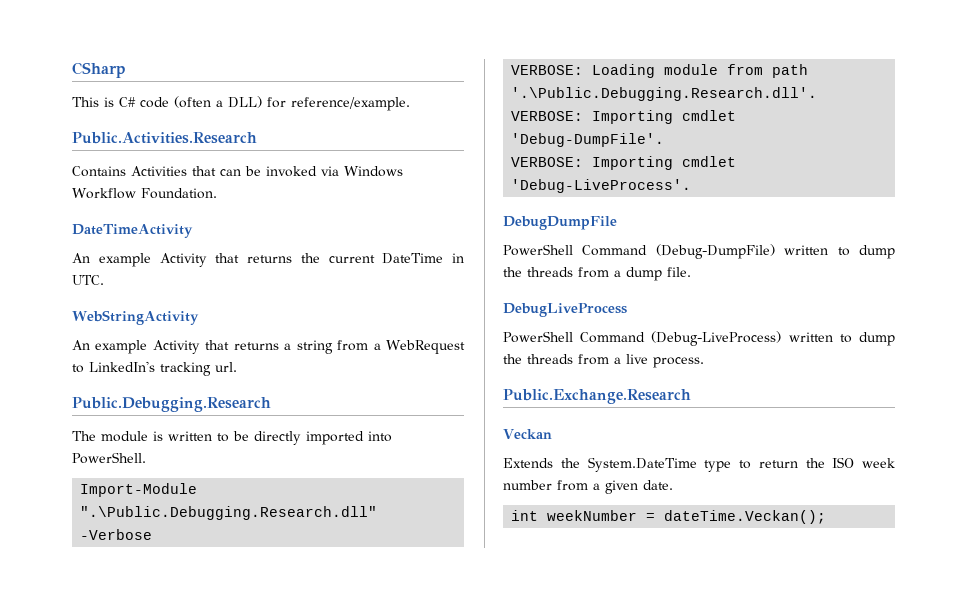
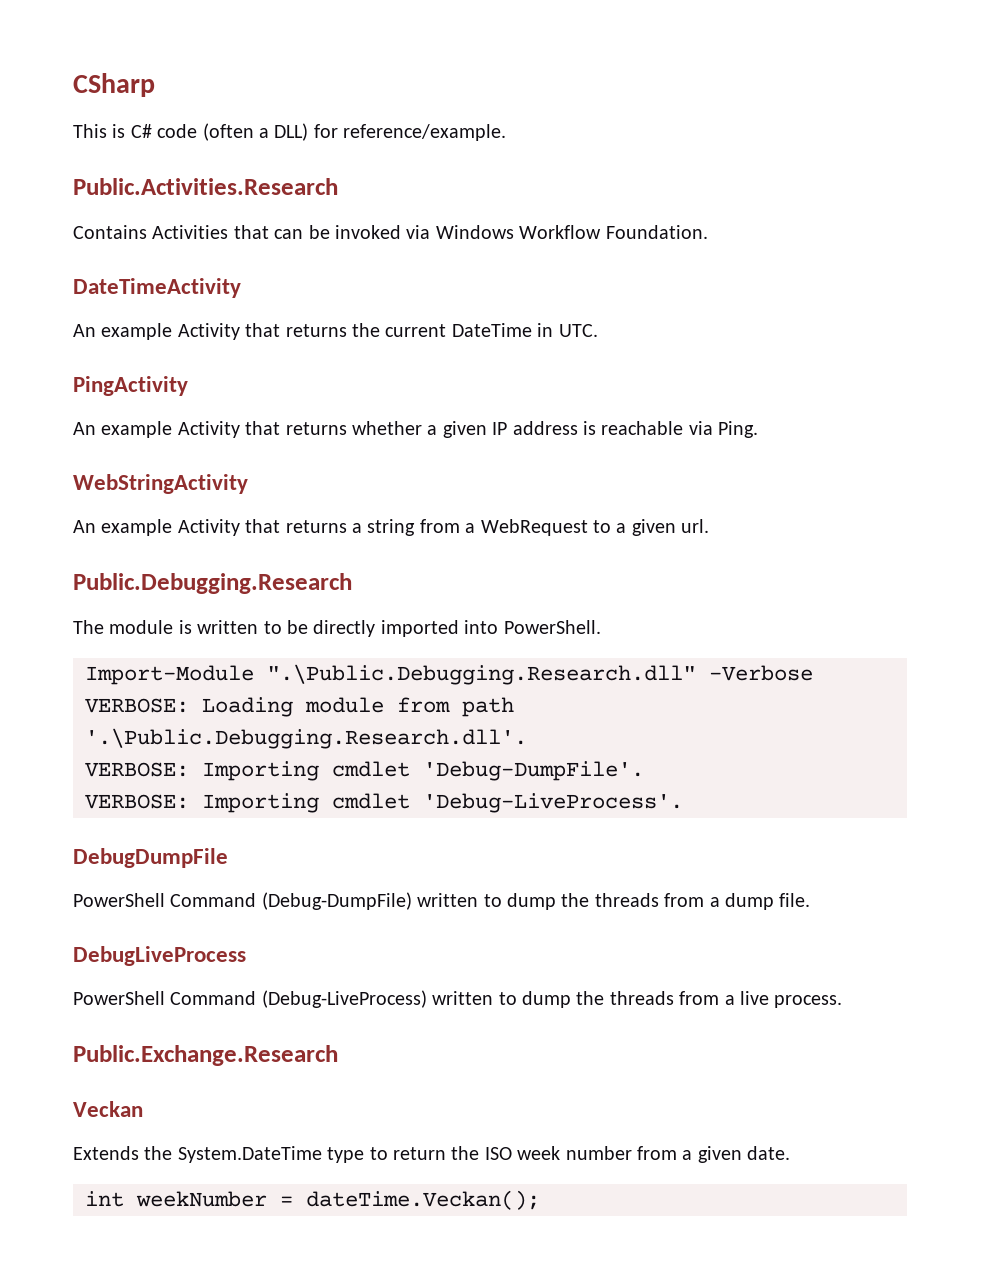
(104, 280) none -> [73,376,188,396] [73,421,759,438] // PingActivity // An example Activity that returns whether a given IP address is reachable via Ping.
[89,361,211,376] LinkedIn's tracking -> [616,519,676,536] a given

